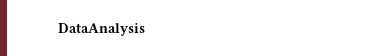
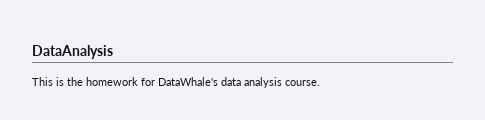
(145, 29) none -> [32,77,320,88] // This is the homework for DataWhale's data analysis course.

